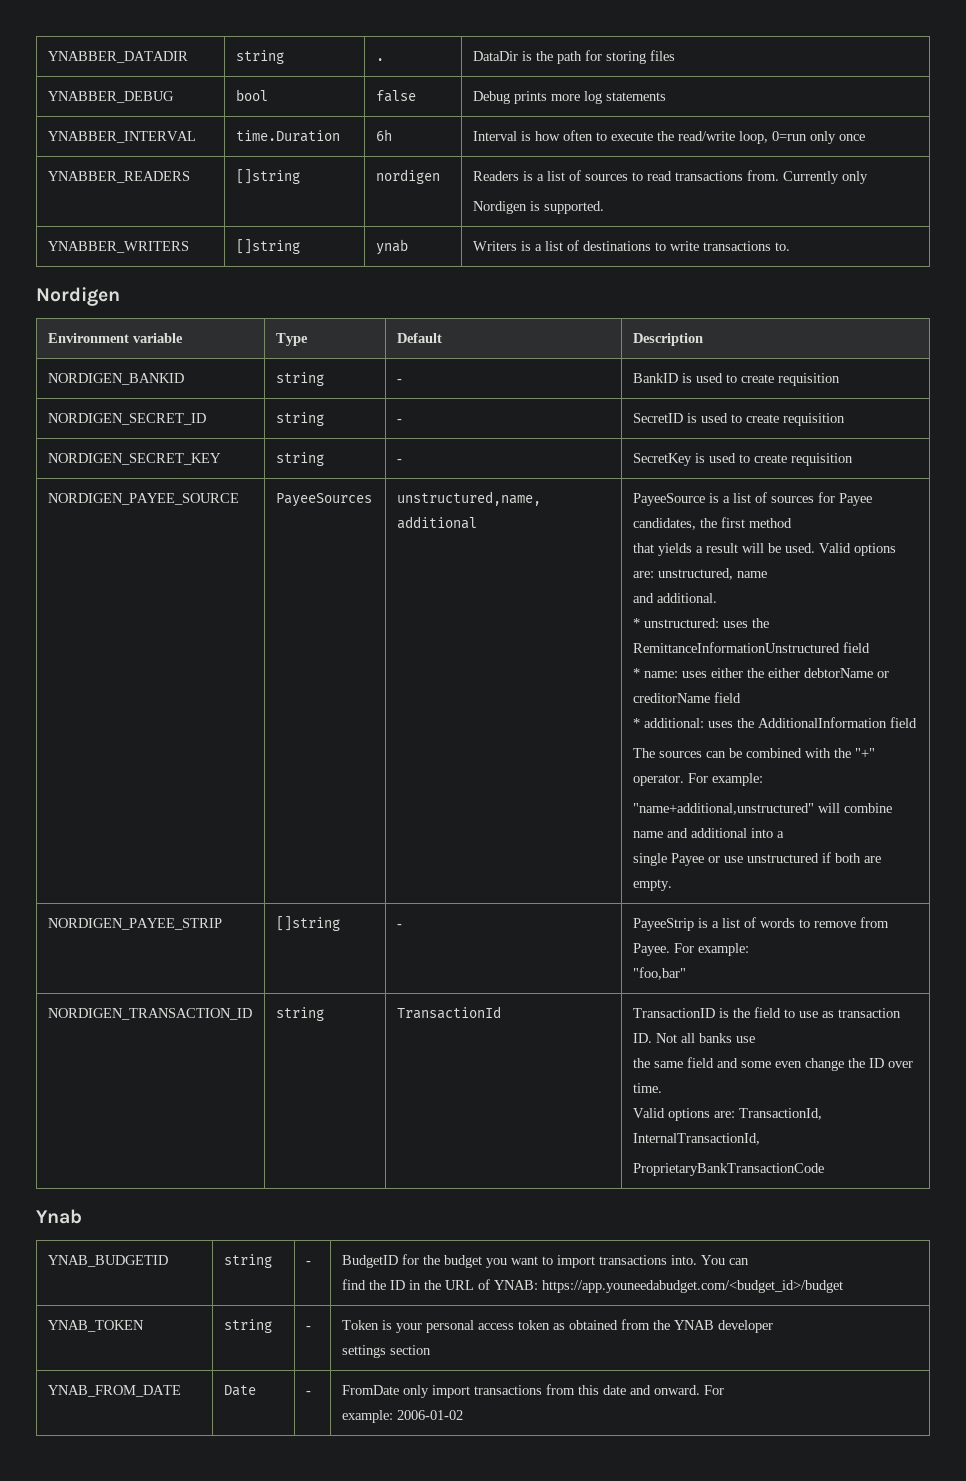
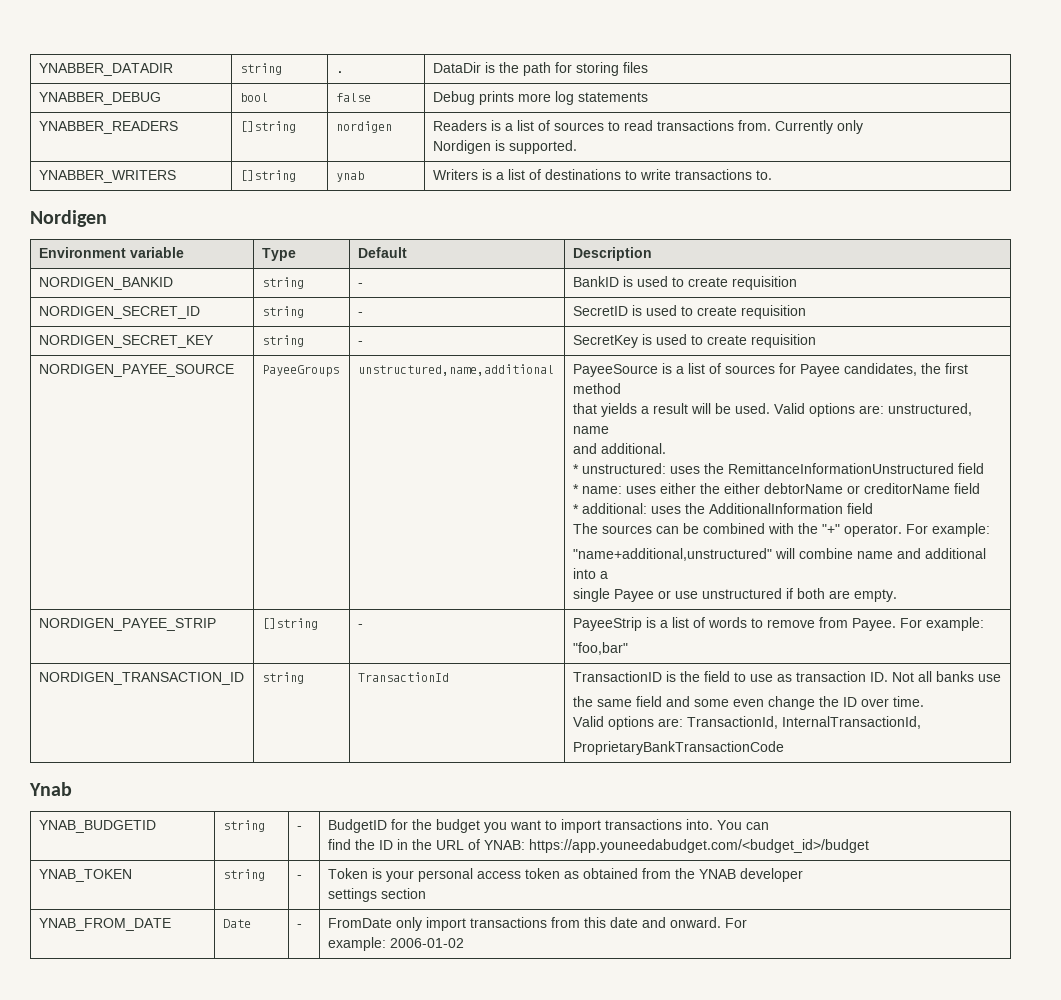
[48,131,197,143] [236,130,341,142] [376,129,393,141] [473,130,866,144] // YNABBER_INTERVAL | time.Duration | 6h | Interval is how often to execute the read/write loop, 0=run only once -> (649, 97) none
[276,493,373,507] PayeeSources -> [262,365,340,377] PayeeGroups

